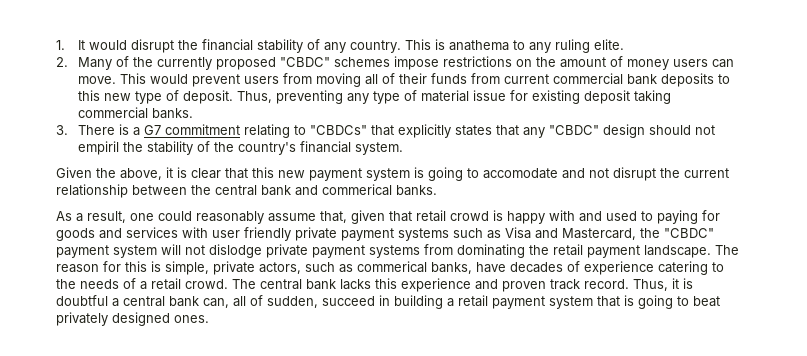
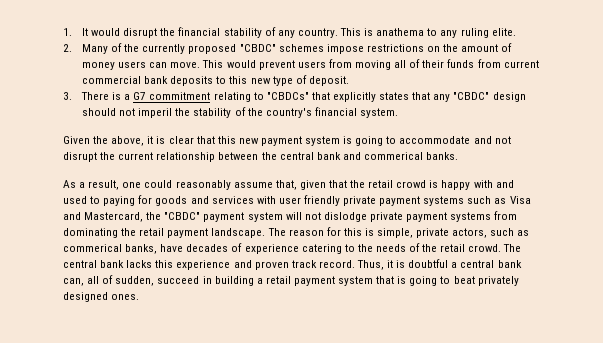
[237,90,672,104] [78,107,194,119] Thus, preventing any type of material issue for existing deposit taking commercial banks. -> (349, 81) none
[78,141,120,155] empiril -> [138,108,173,118] imperil
[483,168,558,179] accomodate -> [399,136,471,144] accommodate
(412, 216) none -> [350,180,366,188] the
[140,281,147,290] a -> [422,244,438,252] the

